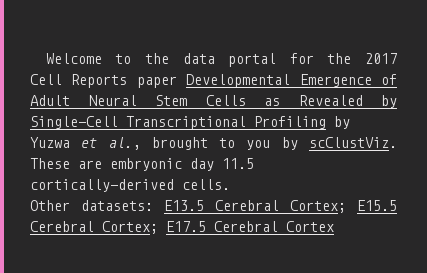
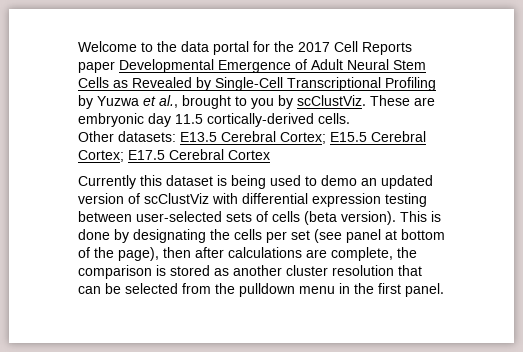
(334, 226) none -> [78,175,433,189] [78,193,427,207] [78,211,441,225] [78,229,445,243] [78,247,417,261] [78,265,422,279] [78,283,444,297] // Currently this dataset is being used to demo an updated version of scClustViz with differential expression testing between user-selected sets of cells (beta version). This is done by designating the cells per set (see panel at bottom of the page), then after calculations are complete, the comparison is stored as another cluster resolution that can be selected from the pulldown menu in the first panel.

